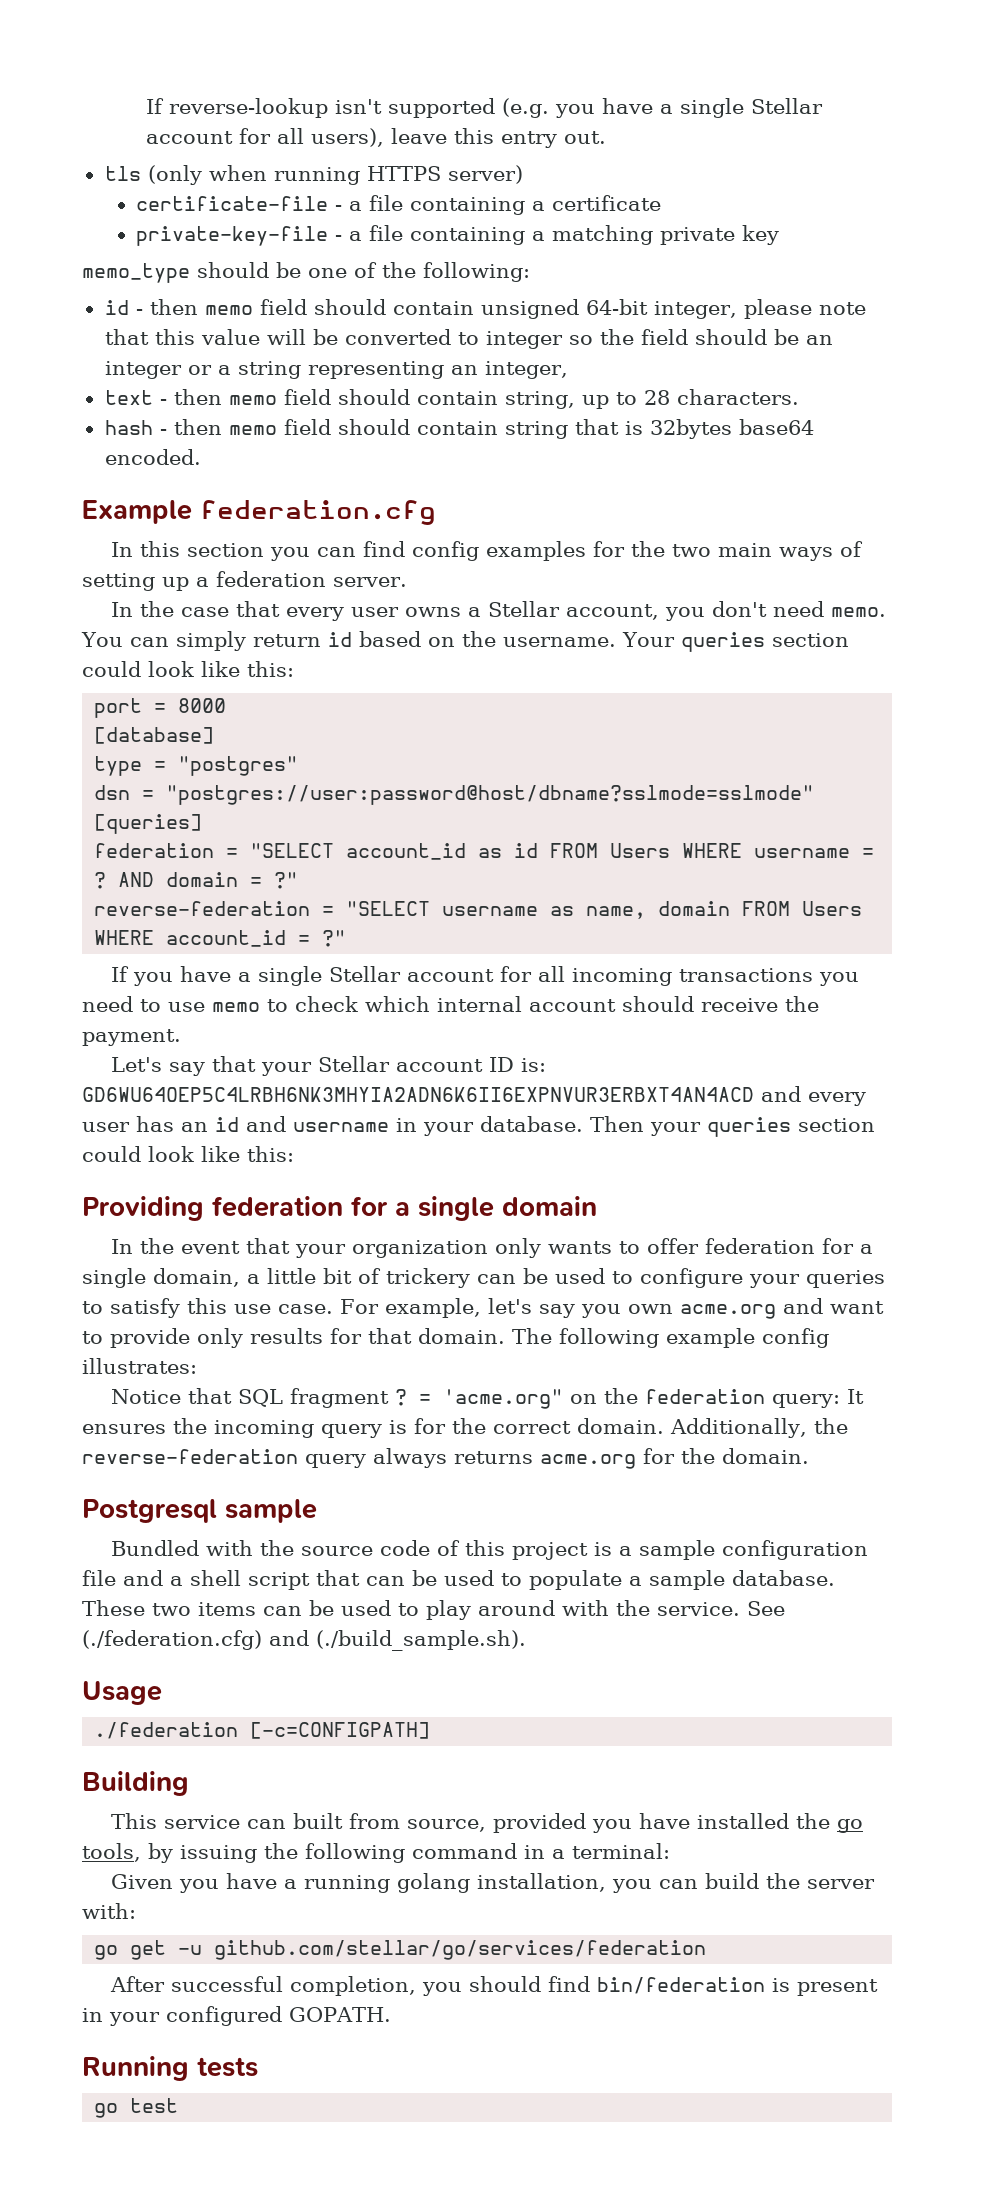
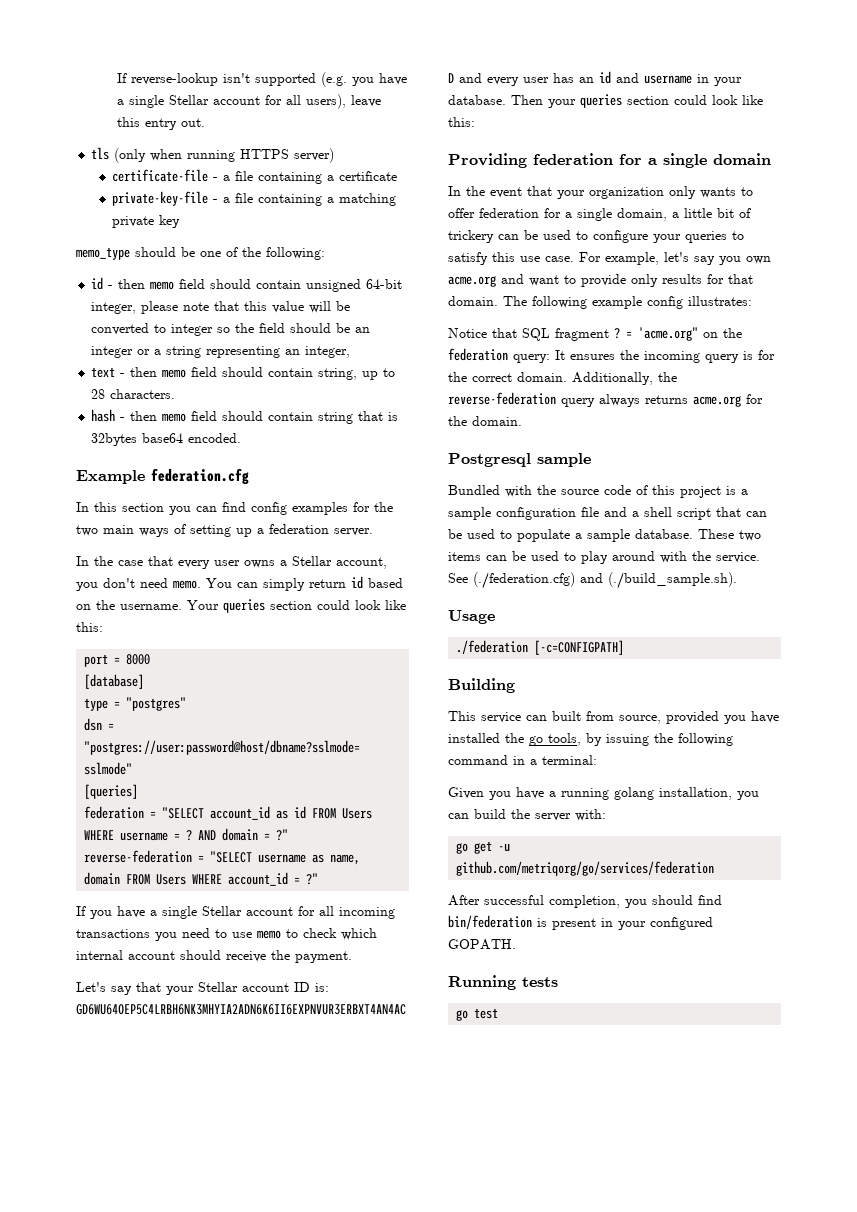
[214,1940,707,1960] github.com/stellar/go/services/federation -> [456,861,715,876] github.com/metriqorg/go/services/federation

